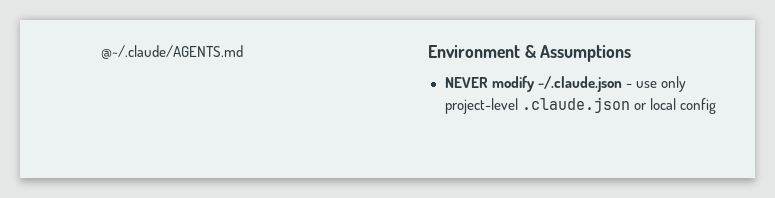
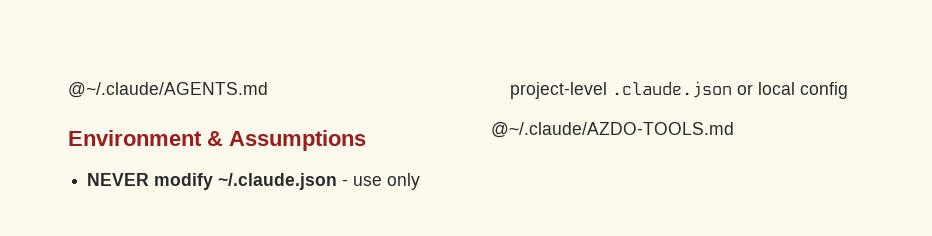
(716, 106) none -> [491,122,734,138] // @~/.claude/AZDO-TOOLS.md

